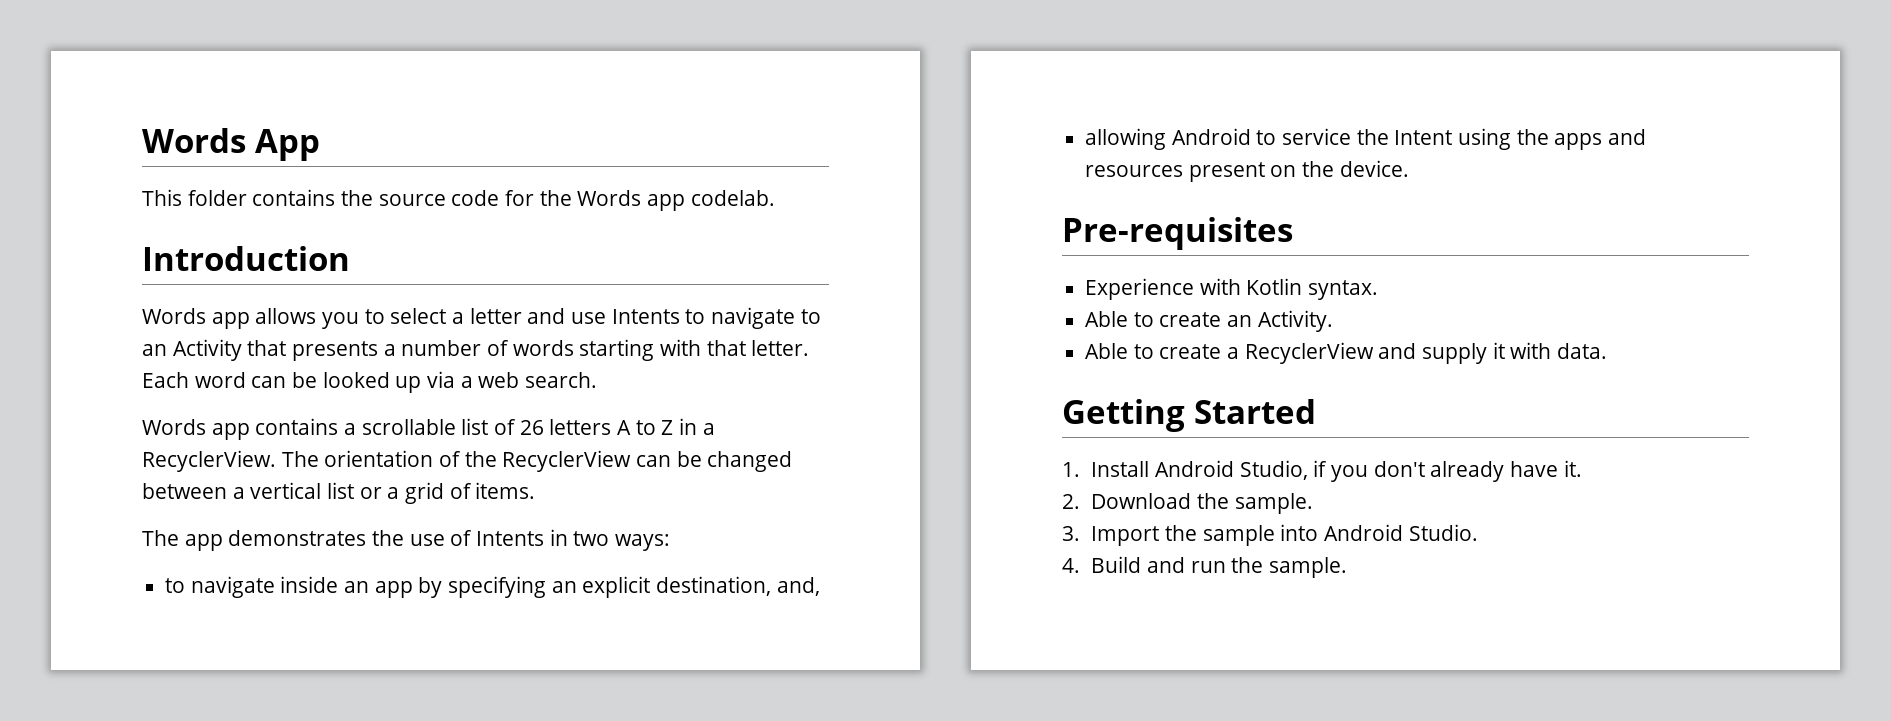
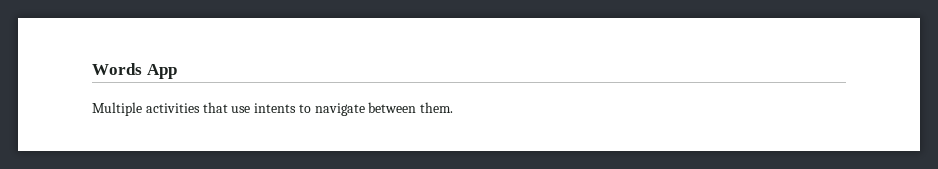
[142,189,775,211] [142,246,350,271] [142,307,821,329] [142,339,810,361] [142,371,598,393] [142,418,715,440] [142,450,793,472] [142,482,536,504] [142,529,671,551] [165,576,820,598] [1085,128,1647,150] [1085,160,1409,182] [1062,217,1293,250] [1085,278,1379,300] [1085,310,1333,332] [1085,342,1608,364] [1062,399,1316,432] [1062,460,1582,482] [1062,493,1313,514] [1062,524,1478,546] [1062,556,1348,578] This folder contains the source code for the Words app codelab. // Introduction // Words app allows you to select a letter and use Intents to navigate to an Activity that presents a number of words starting with that letter. Each word can be looked up via a web search. // Words app contains a scrollable list of 26 letters A to Z in a RecyclerView. The orientation of the RecyclerView can be changed between a vertical list or a grid of items. // The app demonstrates the use of Intents in two ways: // to navigate inside an app by specifying an explicit destination, and, // allowing Android to service the Intent using the apps and resources present on the device. // Pre-requisites // Experience with Kotlin syntax. // Able to create an Activity. // Able to create a RecyclerView and supply it with data. // Getting Started // 1. Install Android Studio, if you don't already have it. // 2. Download the sample. // 3. Import the sample into Android Studio. // 4. Build and run the sample. -> [92,102,454,116] Multiple activities that use intents to navigate between them.

